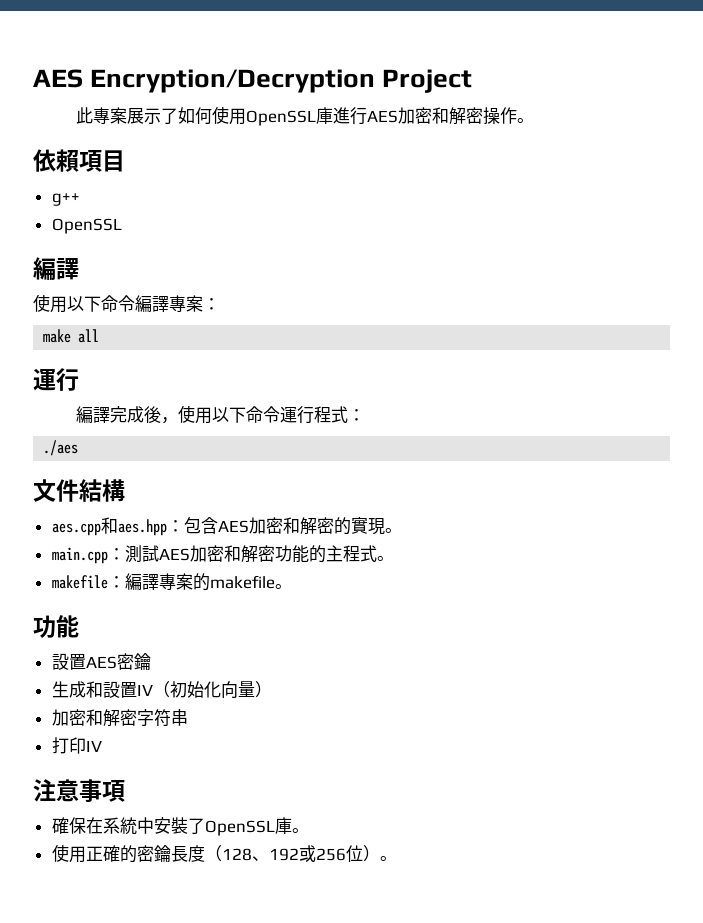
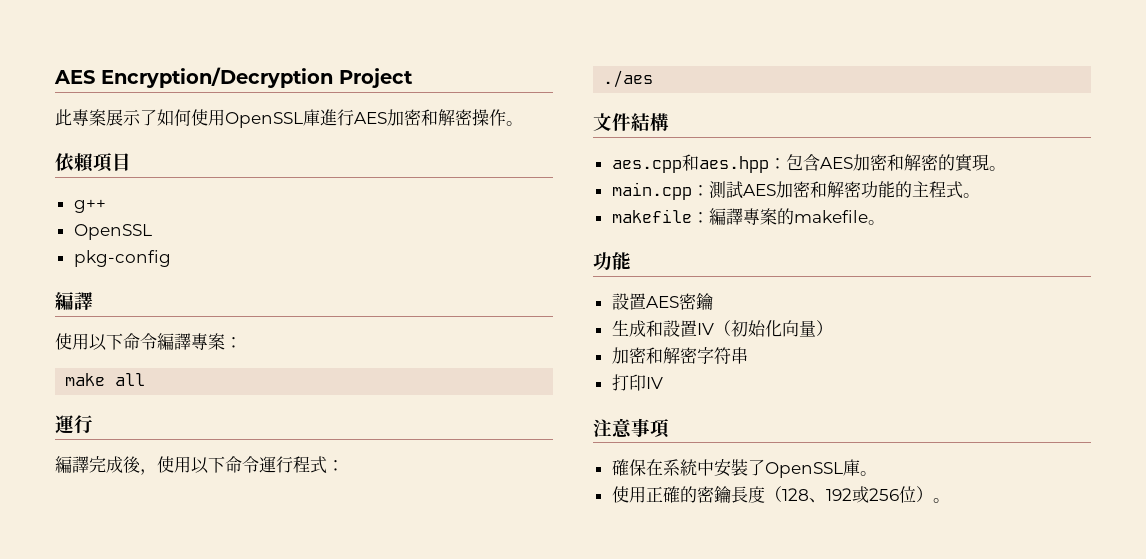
(122, 226) none -> [73,250,171,267] // pkg-config

